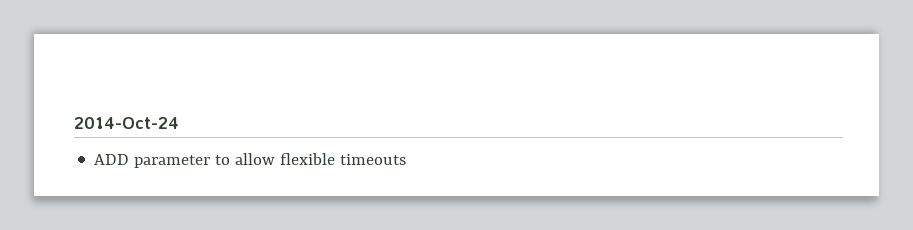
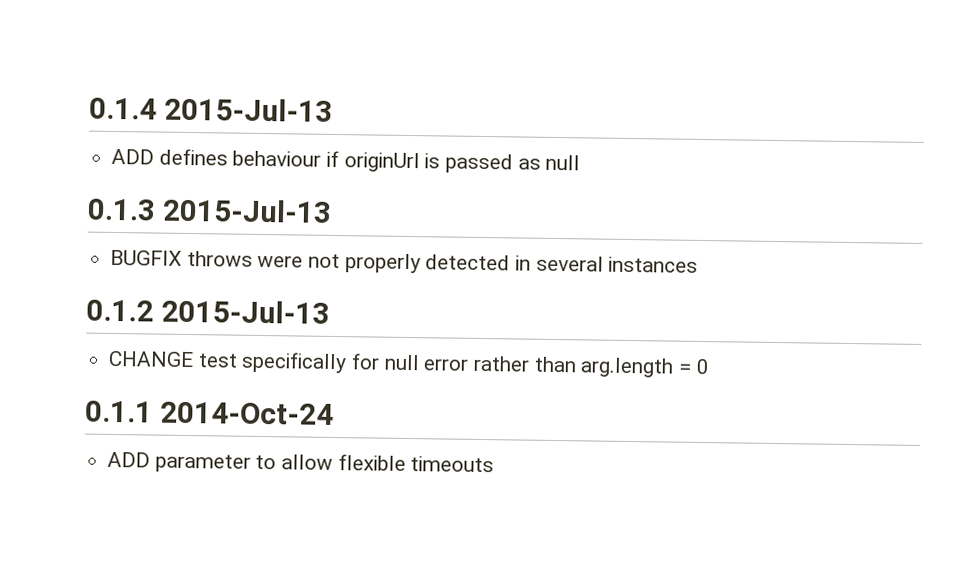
(74, 123) none -> [89,97,333,122] [111,148,581,174] [87,198,332,223] [110,249,699,274] [86,299,330,324] [108,350,709,378] [85,400,153,423] 0.1.4 2015-Jul-13 // ADD defines behaviour if originUrl is passed as null // 0.1.3 2015-Jul-13 // BUGFIX throws were not properly detected in several instances // 0.1.2 2015-Jul-13 // CHANGE test specifically for null error rather than arg.length = 0 // 0.1.1

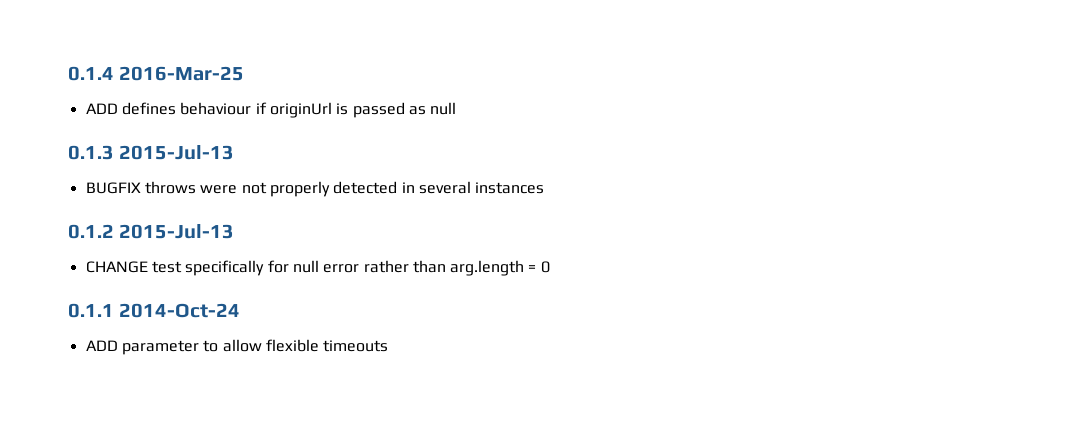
[163,97,333,122] 2015-Jul-13 -> [119,66,245,81] 2016-Mar-25

